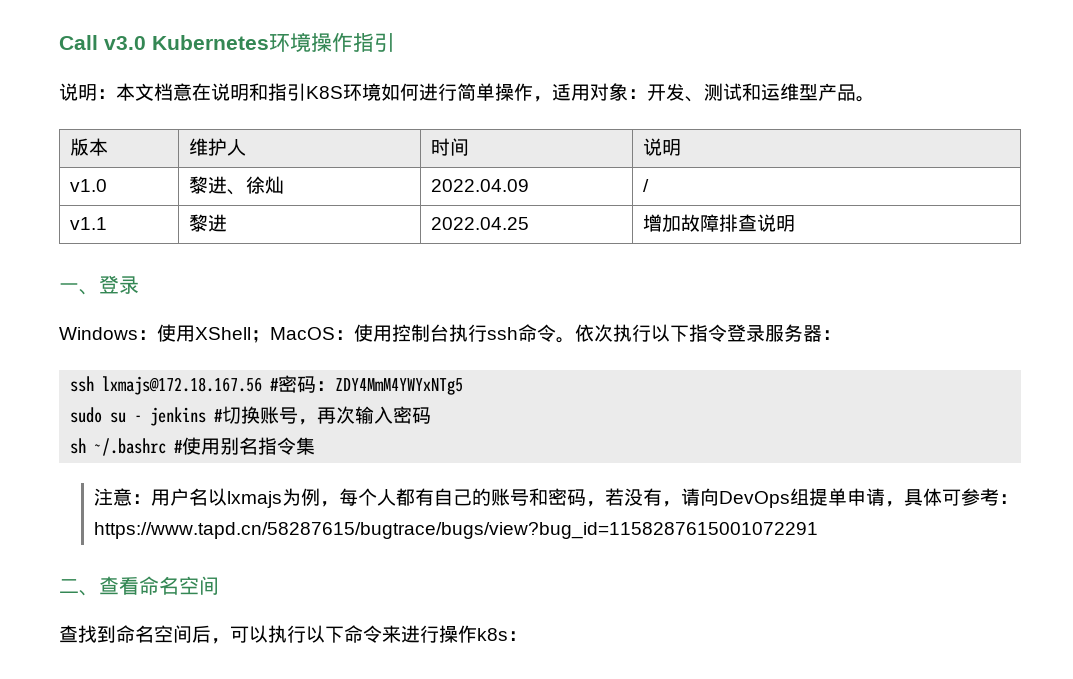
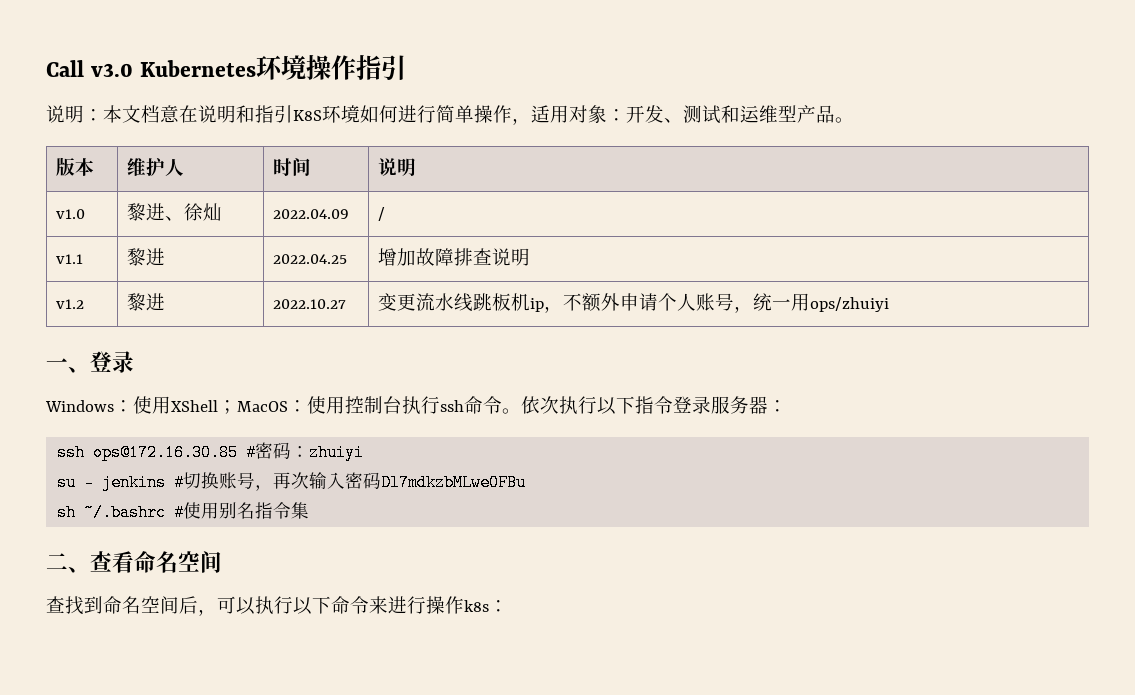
(796, 223) none -> [56,299,85,309] [127,293,166,311] [273,299,347,309] [378,293,890,313] // v1.2 | 黎进 | 2022.10.27 | 变更流水线跳板机ip，不额外申请个人账号，统一用ops/zhuiyi
[102,376,263,395] lxmajs@172.18.167.56 -> [93,444,239,461] ops@172.16.30.85
[335,378,464,395] [70,407,103,423] ZDY4MmM4YWYxNTg5 // sudo -> [309,444,365,461] zhuiyi //
(432, 415) none -> [381,474,527,491] Dl7mdkzbMLwe0FBu
[94,488,1019,508] [94,522,819,539] // 注意：用户名以lxmajs为例，每个人都有自己的账号和密码，若没有，请向DevOps组提单申请，具体可参考：https://www.tapd.cn/58287615/bugtrace/bugs/view?bug_id=1158287615001072291 -> (310, 510) none

